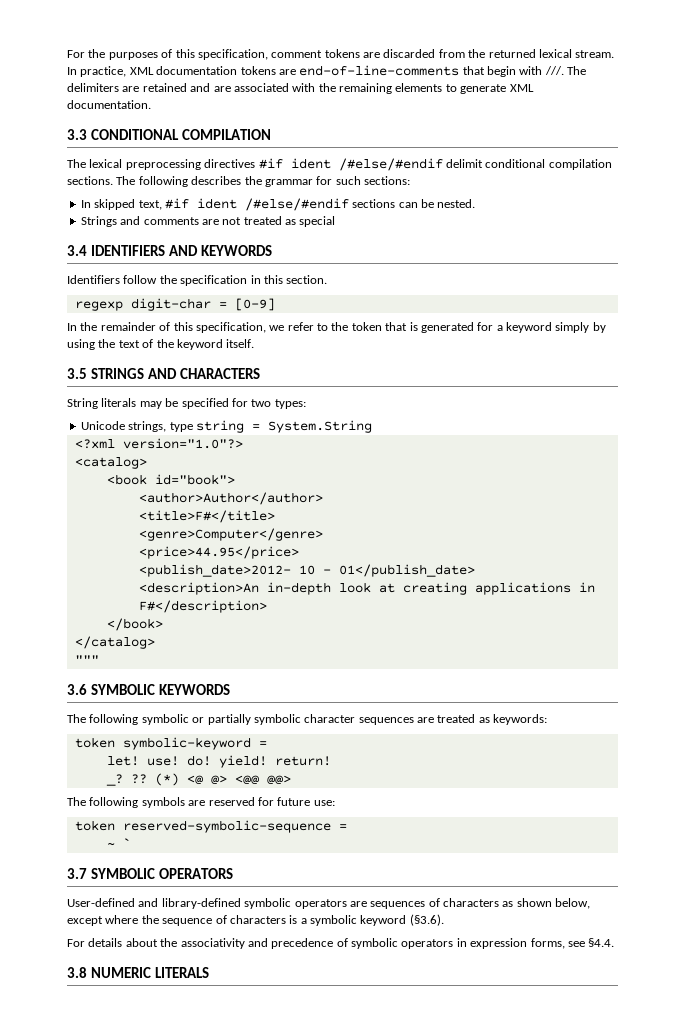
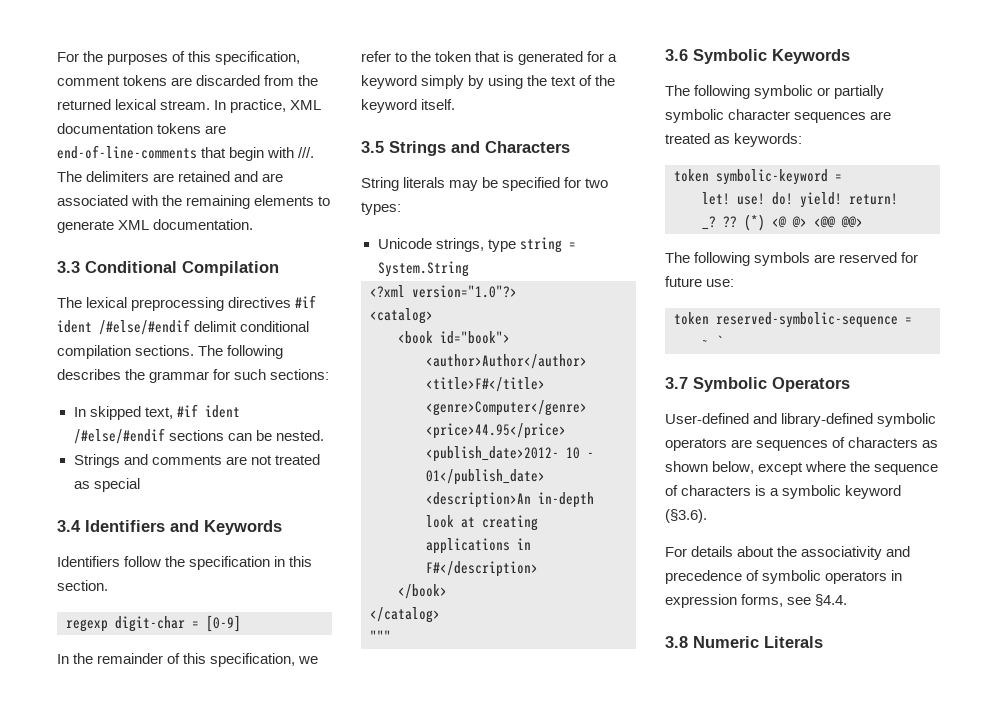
[90,129,271,140] CONDITIONAL COMPILATION -> [85,261,279,276] Conditional Compilation
[90,245,272,256] IDENTIFIERS AND KEYWORDS -> [85,520,282,535] Identifiers and Keywords
[90,368,260,379] STRINGS AND CHARACTERS -> [389,141,570,156] Strings and Characters
[90,684,230,695] SYMBOLIC KEYWORDS -> [693,49,850,64] Symbolic Keywords
[90,868,233,879] SYMBOLIC OPERATORS -> [693,377,850,392] Symbolic Operators
[90,967,209,978] NUMERIC LITERALS -> [693,636,823,648] Numeric Literals

